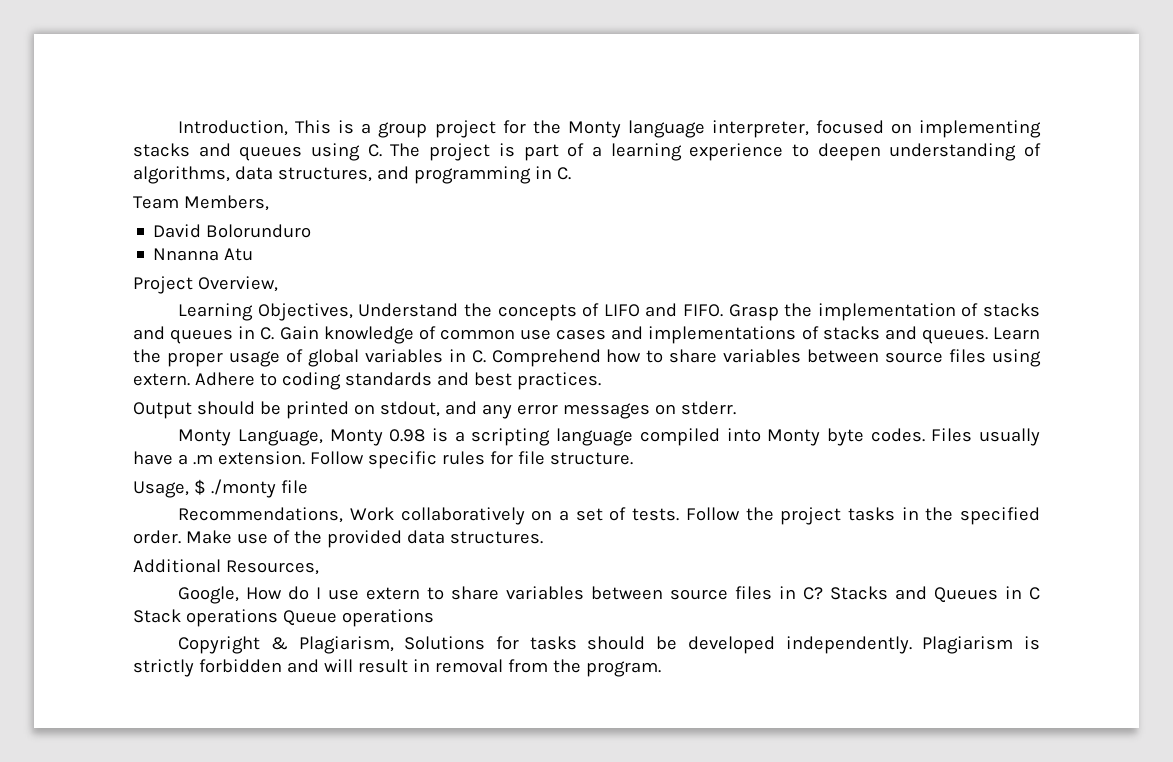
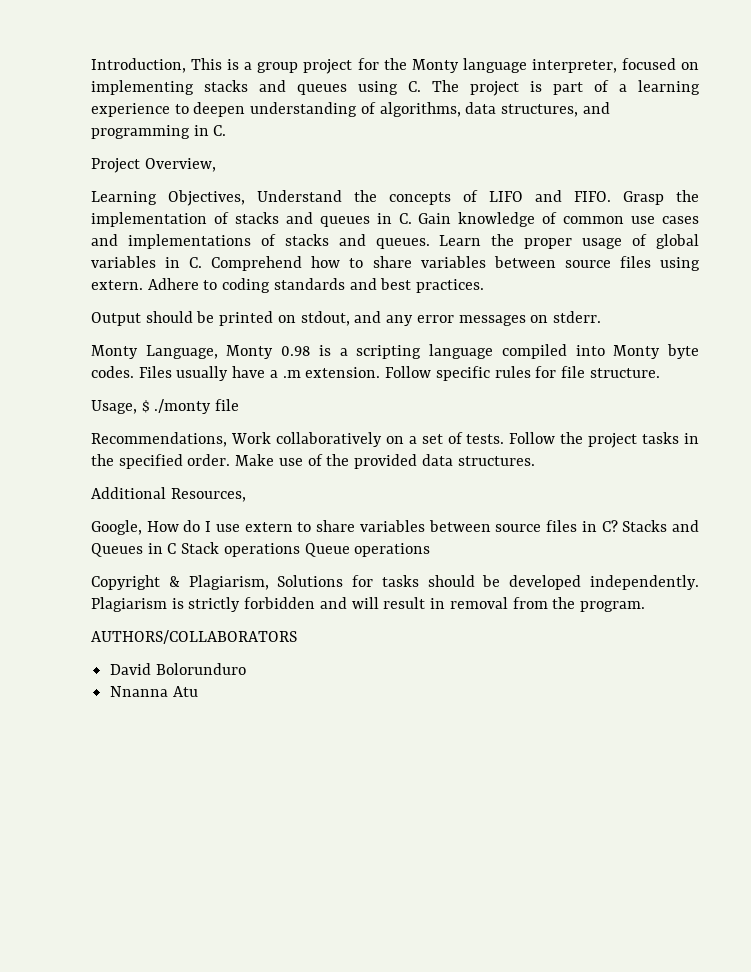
[133,195,269,211] [153,224,312,238] [153,248,254,261] // Team Members, // David Bolorunduro // Nnanna Atu -> (227, 130) none
(661, 669) none -> [91,630,297,644] [110,663,246,675] [110,686,198,697] // AUTHORS/COLLABORATORS // David Bolorunduro // Nnanna Atu

